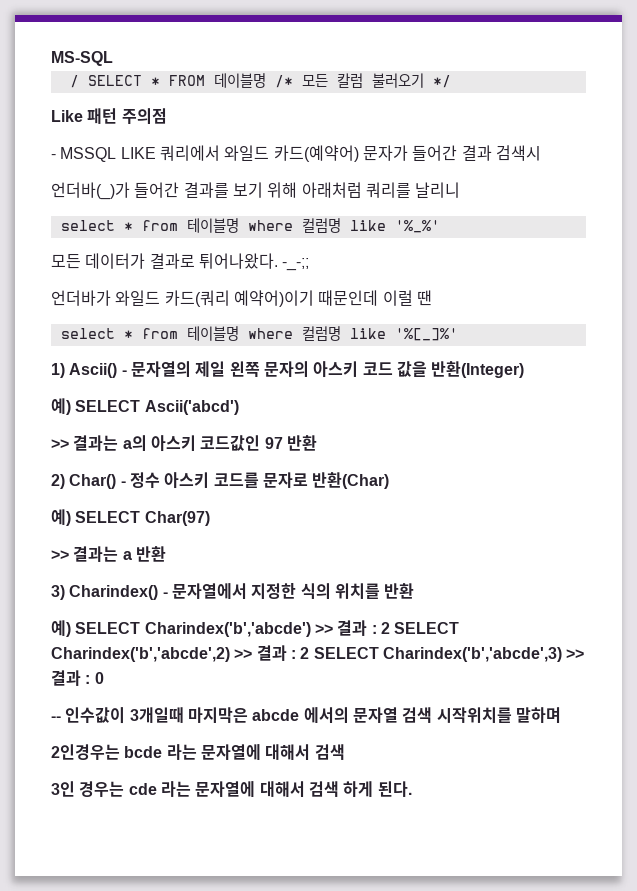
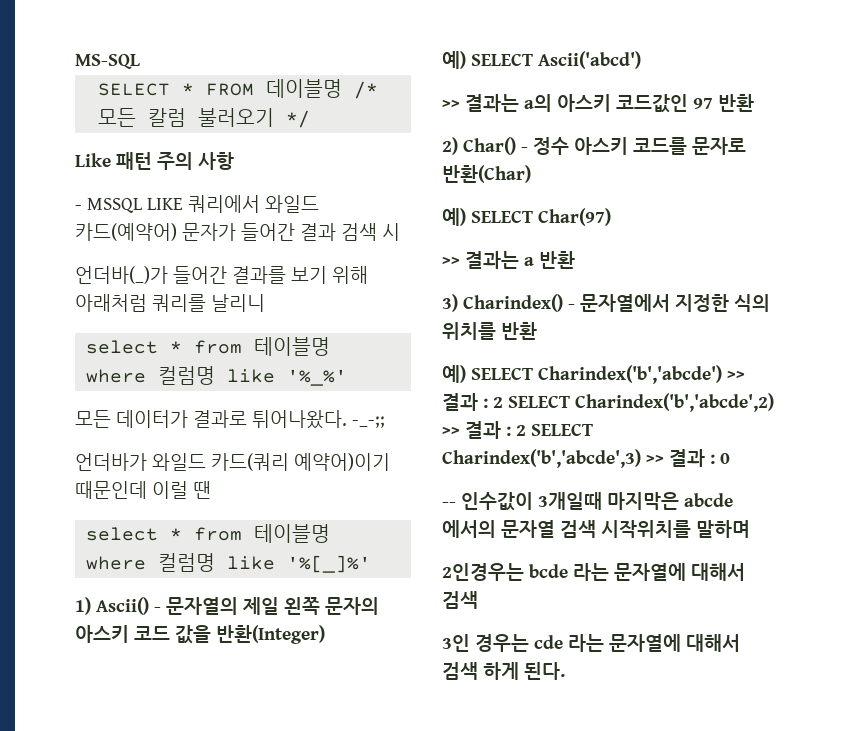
[69,75,79,88] / -> (140, 61) none
[121,108,167,124] 주의점 -> [156,152,234,170] 주의 사항
[495,145,541,161] 검색시 -> [340,223,400,241] 검색 시

